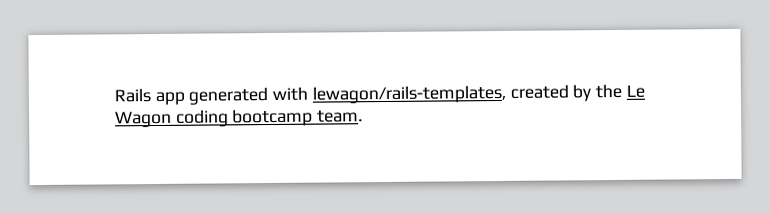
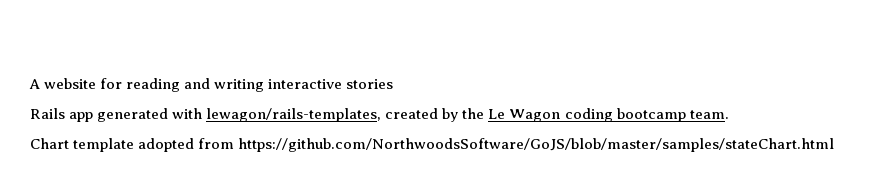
(114, 95) none -> [29,78,394,92] A website for reading and writing interactive stories //
(364, 116) none -> [30,138,835,152] // Chart template adopted from https://github.com/NorthwoodsSoftware/GoJS/blob/master/samples/stateChart.html

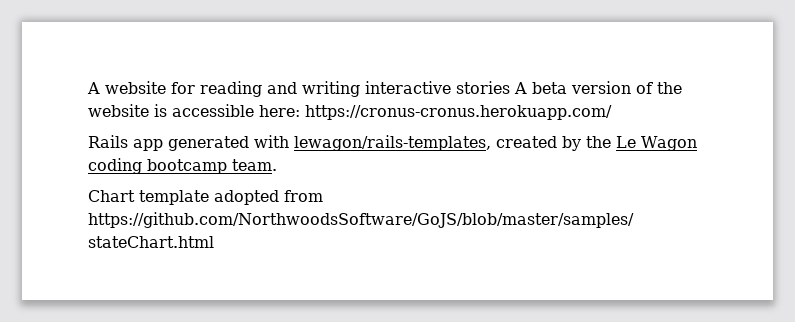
(394, 84) none -> [514,81,682,94] [88,104,612,120] A beta version of the website is accessible here: https://cronus-cronus.herokuapp.com/

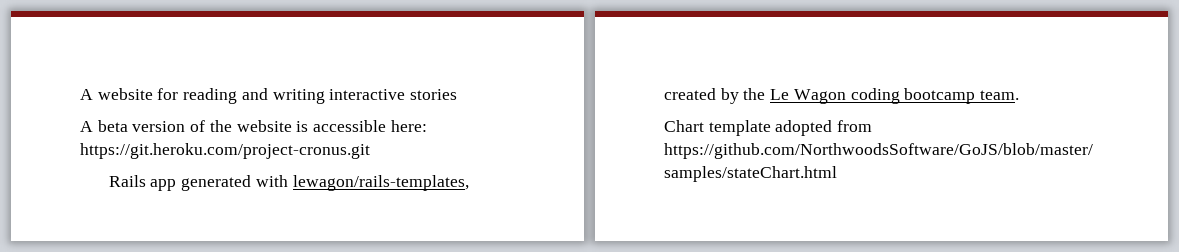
(510, 87) none -> (458, 94) //
[305,105,612,120] https://cronus-cronus.herokuapp.com/ -> [80,143,370,159] https://git.heroku.com/project-cronus.git

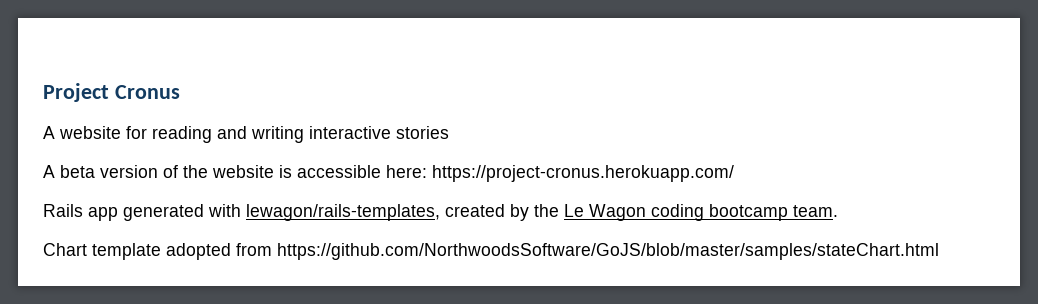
(80, 94) none -> [43,83,180,102] Project Cronus //
[80,143,370,159] https://git.heroku.com/project-cronus.git -> [432,165,734,182] https://project-cronus.herokuapp.com/

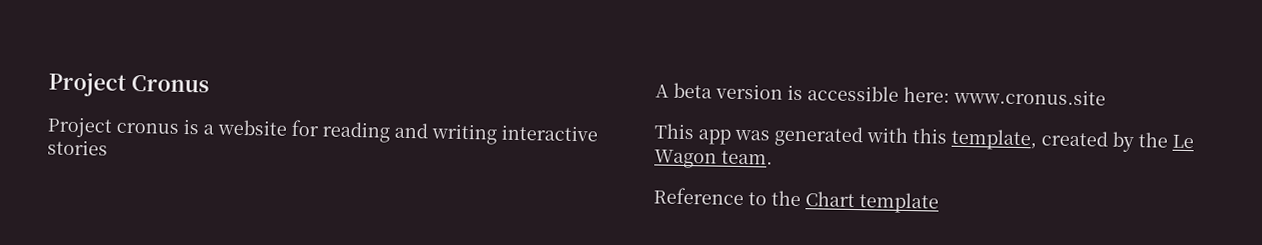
[43,126,55,139] A -> [47,116,214,138] Project cronus is a
[163,165,734,182] [43,204,440,221] of the website is accessible here: https://project-cronus.herokuapp.com/ // Rails app generated with lewagon/rails-templates, -> [787,84,1106,106] [654,123,1037,151] is accessible here: www.cronus.site // This app was generated with this template,
[651,204,788,221] coding bootcamp -> (717, 159) none
[43,243,939,260] Chart template adopted from https://github.com/NorthwoodsSoftware/GoJS/blob/master/samples/stateChart.html -> [653,187,939,214] Reference to the Chart template

